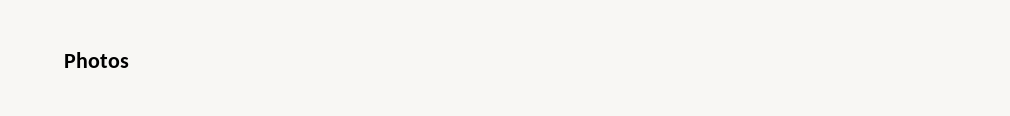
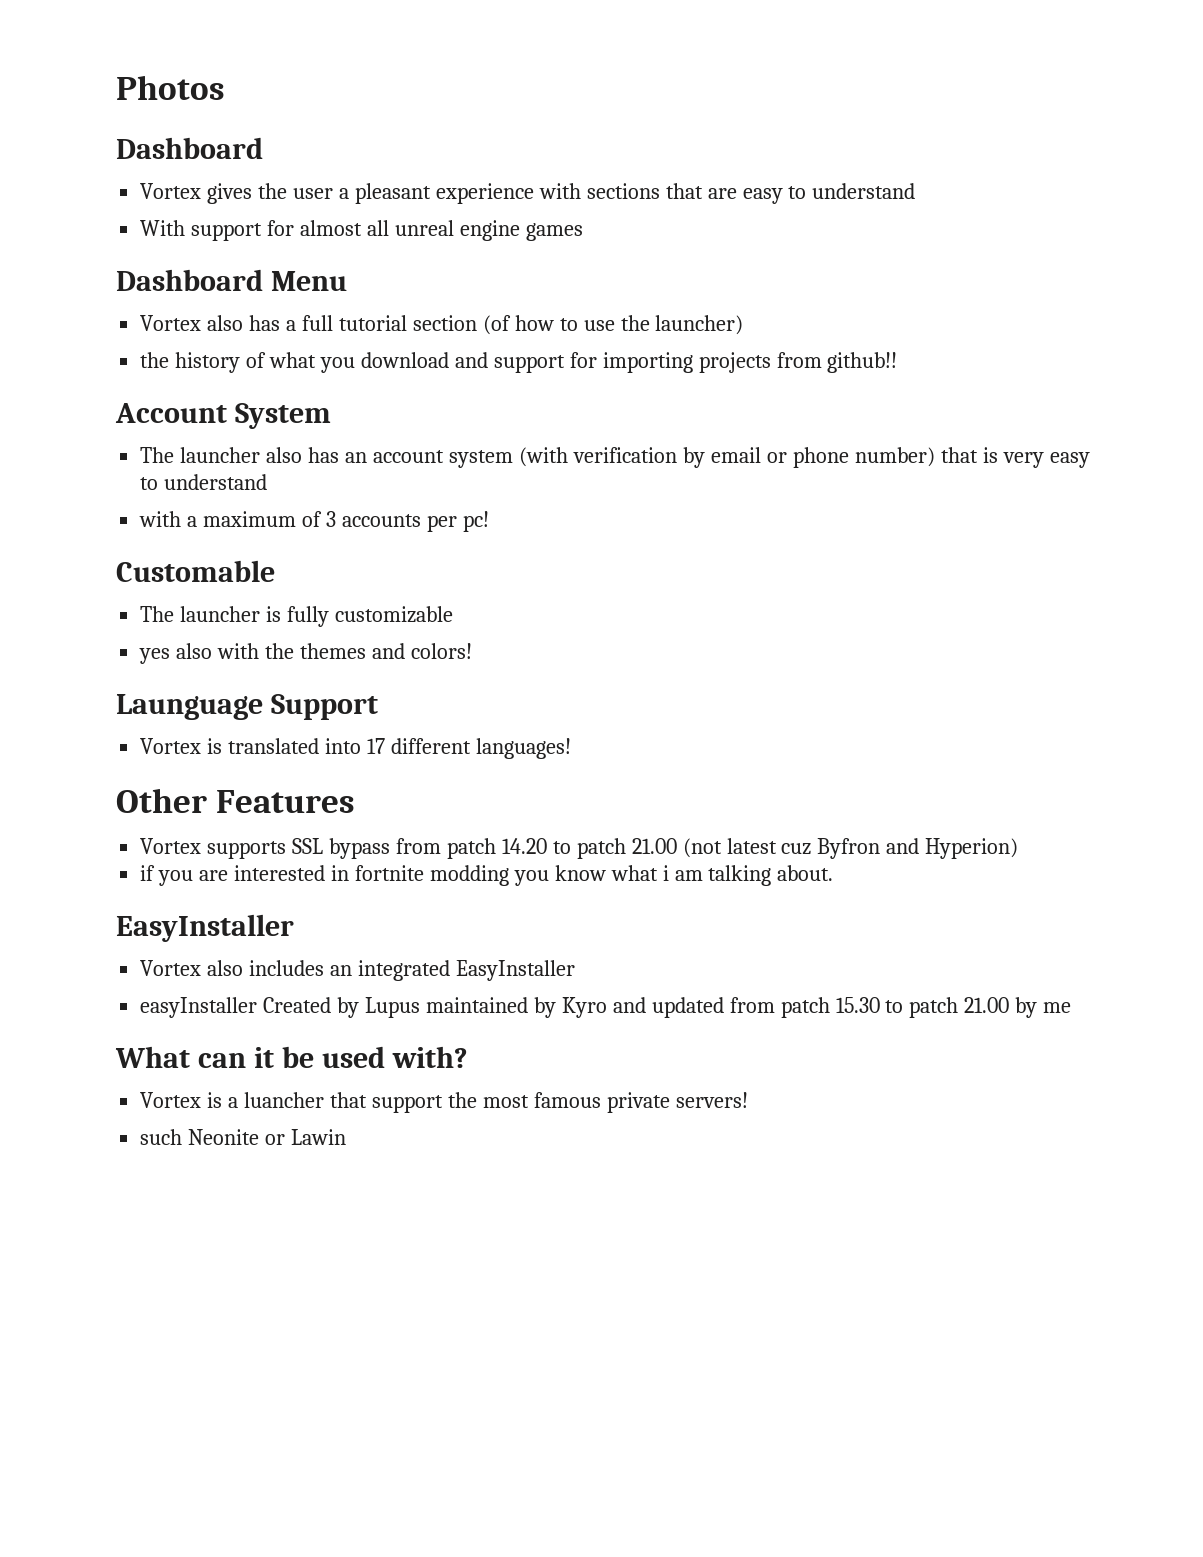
(129, 60) none -> [116,137,263,159] [140,183,916,204] [140,220,583,241] [116,269,347,291] [140,315,744,335] [140,352,898,373] [115,403,331,429] [140,447,1091,468] [140,474,268,490] [139,511,489,532] [116,560,275,582] [140,606,453,627] [139,643,472,664] [116,694,378,720] [140,738,571,759] [116,788,356,813] [140,838,1019,859] [140,865,834,886] [116,914,294,942] [140,960,575,981] [140,997,1072,1018] [115,1046,468,1068] [140,1092,748,1113] [140,1129,347,1145] // Dashboard // Vortex gives the user a pleasant experience with sections that are easy to understand // With support for almost all unreal engine games // Dashboard Menu // Vortex also has a full tutorial section (of how to use the launcher) // the history of what you download and support for importing projects from github!! // Account System // The launcher also has an account system (with verification by email or phone number) that is very easy to understand // with a maximum of 3 accounts per pc! // Customable // The launcher is fully customizable // yes also with the themes and colors! // Launguage Support // Vortex is translated into 17 different languages! // Other Features // Vortex supports SSL bypass from patch 14.20 to patch 21.00 (not latest cuz Byfron and Hyperion) // if you are interested in fortnite modding you know what i am talking about. // EasyInstaller // Vortex also includes an integrated EasyInstaller // easyInstaller Created by Lupus maintained by Kyro and updated from patch 15.30 to patch 21.00 by me // What can it be used with? // Vortex is a luancher that support the most famous private servers! // such Neonite or Lawin

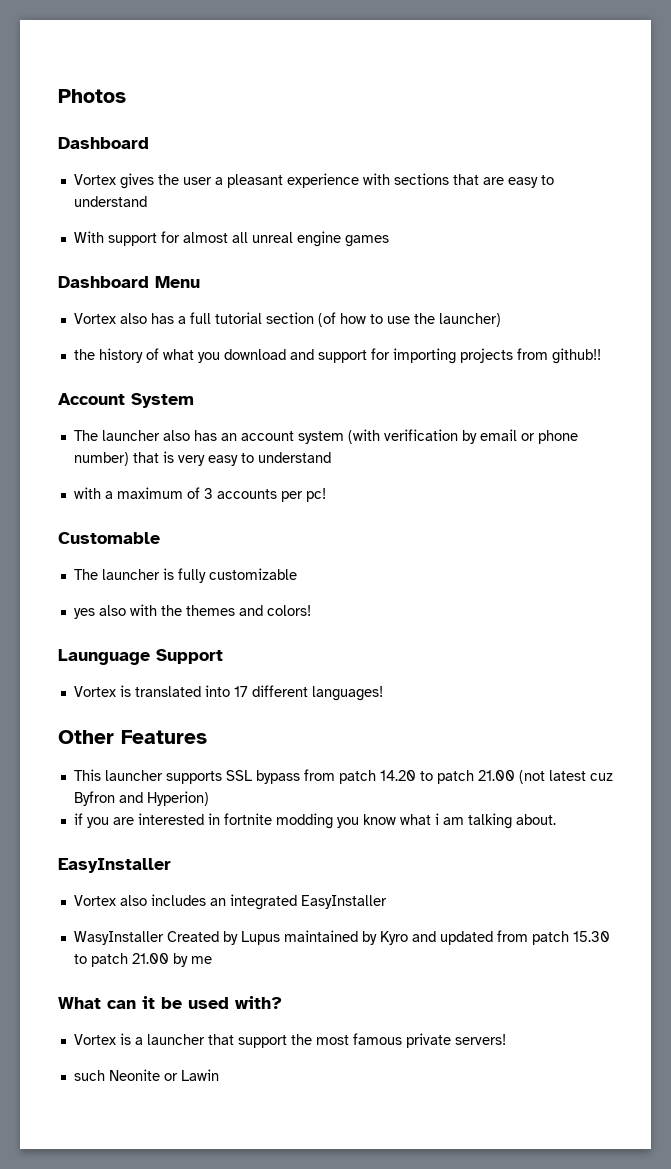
[140,838,202,854] Vortex -> [73,769,163,781] This launcher
[140,997,258,1018] easyInstaller -> [73,931,164,945] WasyInstaller
[244,1092,325,1108] luancher -> [146,1034,205,1045] launcher

